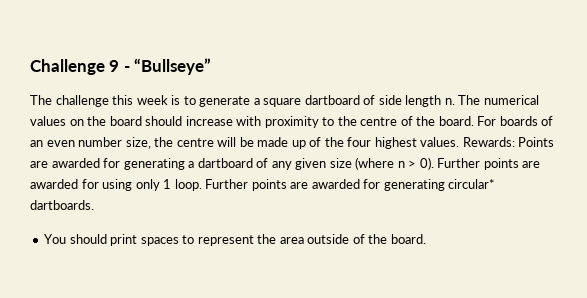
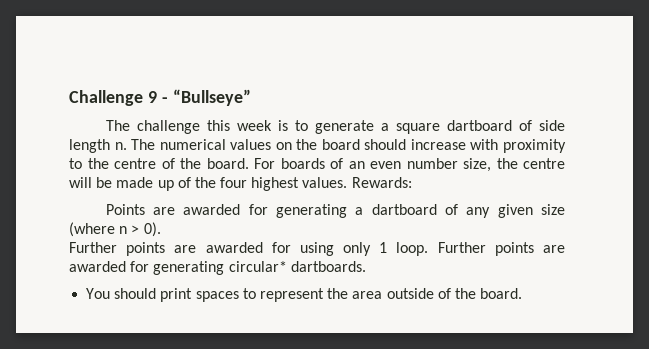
(515, 142) none -> (412, 182) //
(434, 163) none -> (161, 229) //

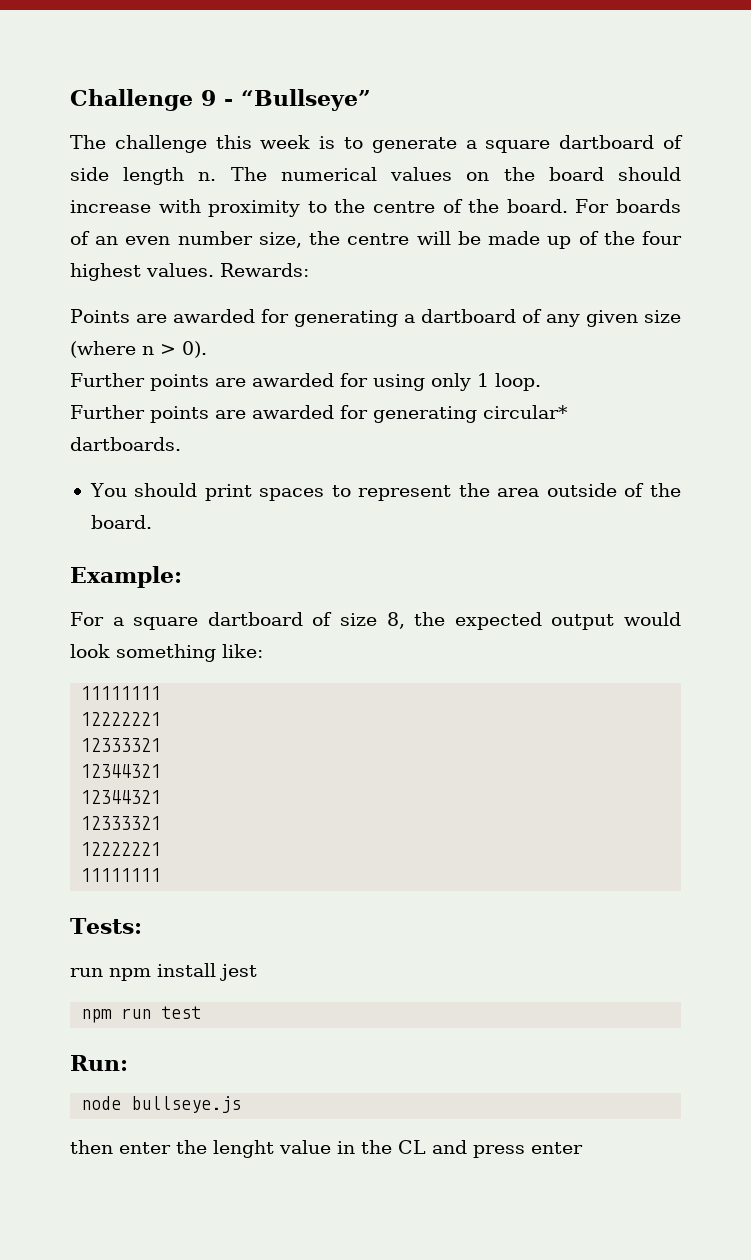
(429, 249) none -> (541, 382) //
(523, 293) none -> [70,566,182,588] [70,612,681,630] [70,644,263,662] [81,686,162,700] [81,712,162,726] [81,738,162,752] [81,764,162,778] [81,790,162,804] [81,816,162,830] [81,842,162,856] [81,868,162,882] [70,918,142,934] [70,963,257,981] [81,1006,202,1023] [70,1055,128,1071] [81,1096,242,1113] [70,1140,583,1158] // Example: // For a square dartboard of size 8, the expected output would look something like: // 11111111 // 12222221 // 12333321 // 12344321 // 12344321 // 12333321 // 12222221 // 11111111 // Tests: // run npm install jest // npm run test // Run: // node bullseye.js // then enter the lenght value in the CL and press enter

